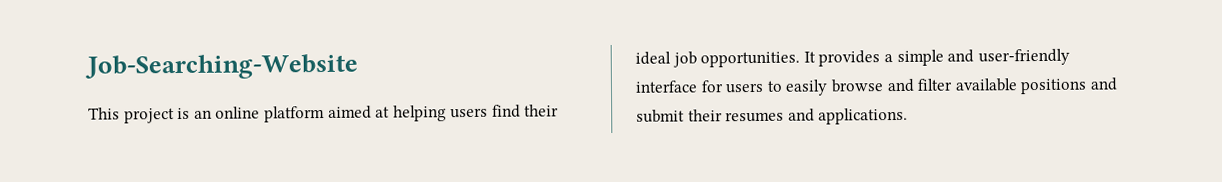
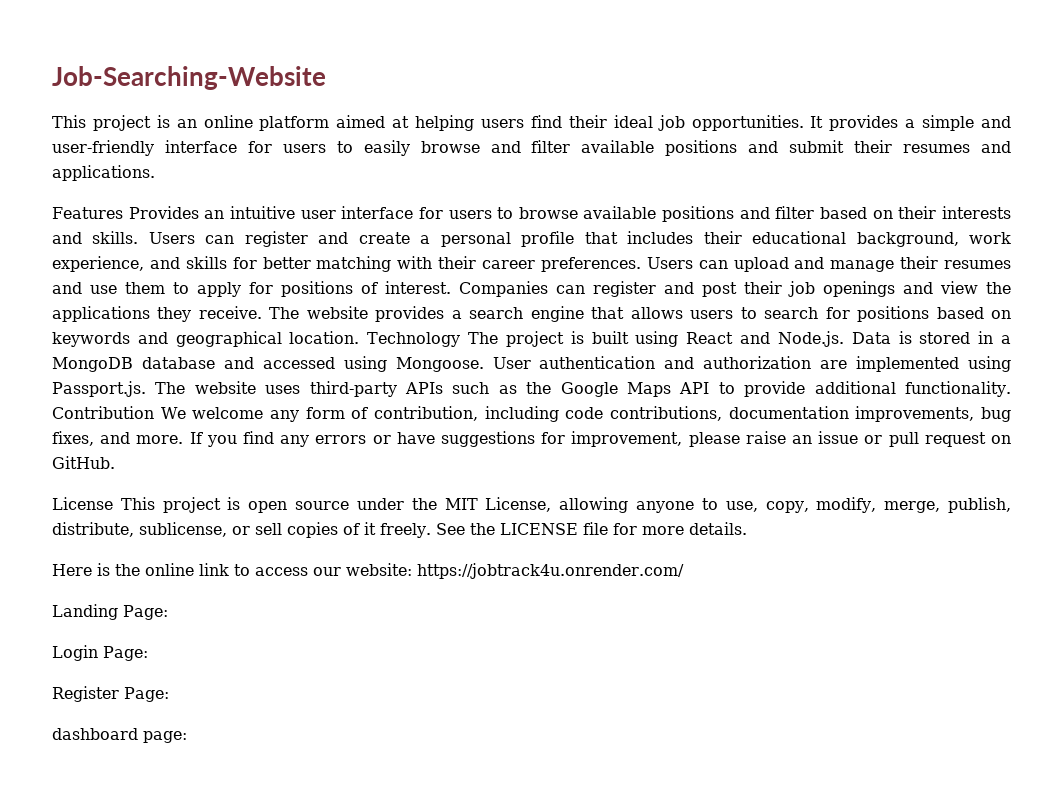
(909, 116) none -> [52,206,1011,222] [52,231,1011,247] [52,256,1011,272] [52,281,1011,297] [52,306,1012,322] [52,331,1011,347] [52,356,1011,372] [52,381,1012,397] [52,406,1011,422] [52,431,1012,447] [52,456,115,469] [52,497,1011,513] [52,522,747,538] [52,563,684,579] [52,604,168,620] [52,645,148,661] [52,686,169,702] [52,728,187,743] // Features Provides an intuitive user interface for users to browse available positions and filter based on their interests and skills. Users can register and create a personal profile that includes their educational background, work experience, and skills for better matching with their career preferences. Users can upload and manage their resumes and use them to apply for positions of interest. Companies can register and post their job openings and view the applications they receive. The website provides a search engine that allows users to search for positions based on keywords and geographical location. Technology The project is built using React and Node.js. Data is stored in a MongoDB database and accessed using Mongoose. User authentication and authorization are implemented using Passport.js. The website uses third-party APIs such as the Google Maps API to provide additional functionality. Contribution We welcome any form of contribution, including code contributions, documentation improvements, bug fixes, and more. If you find any errors or have suggestions for improvement, please raise an issue or pull request on GitHub. // License This project is open source under the MIT License, allowing anyone to use, copy, modify, merge, publish, distribute, sublicense, or sell copies of it freely. See the LICENSE file for more details. // Here is the online link to access our website: https://jobtrack4u.onrender.com/ // Landing Page: // Login Page: // Register Page: // dashboard page:

